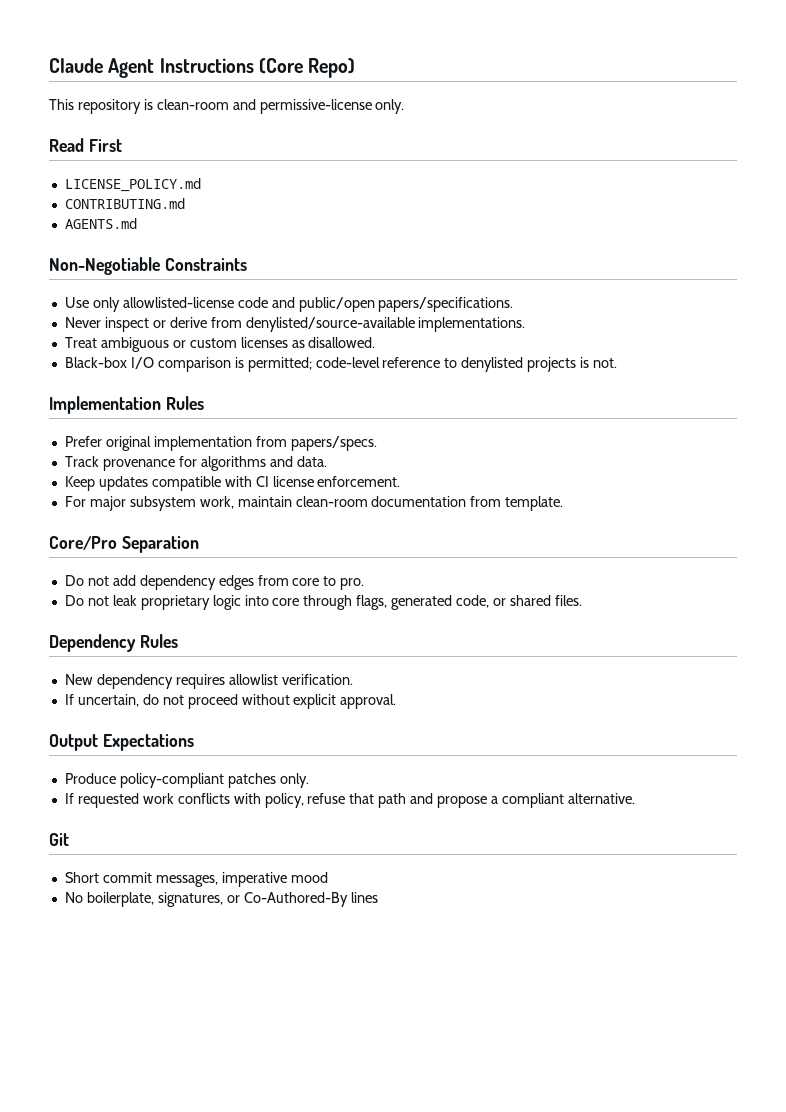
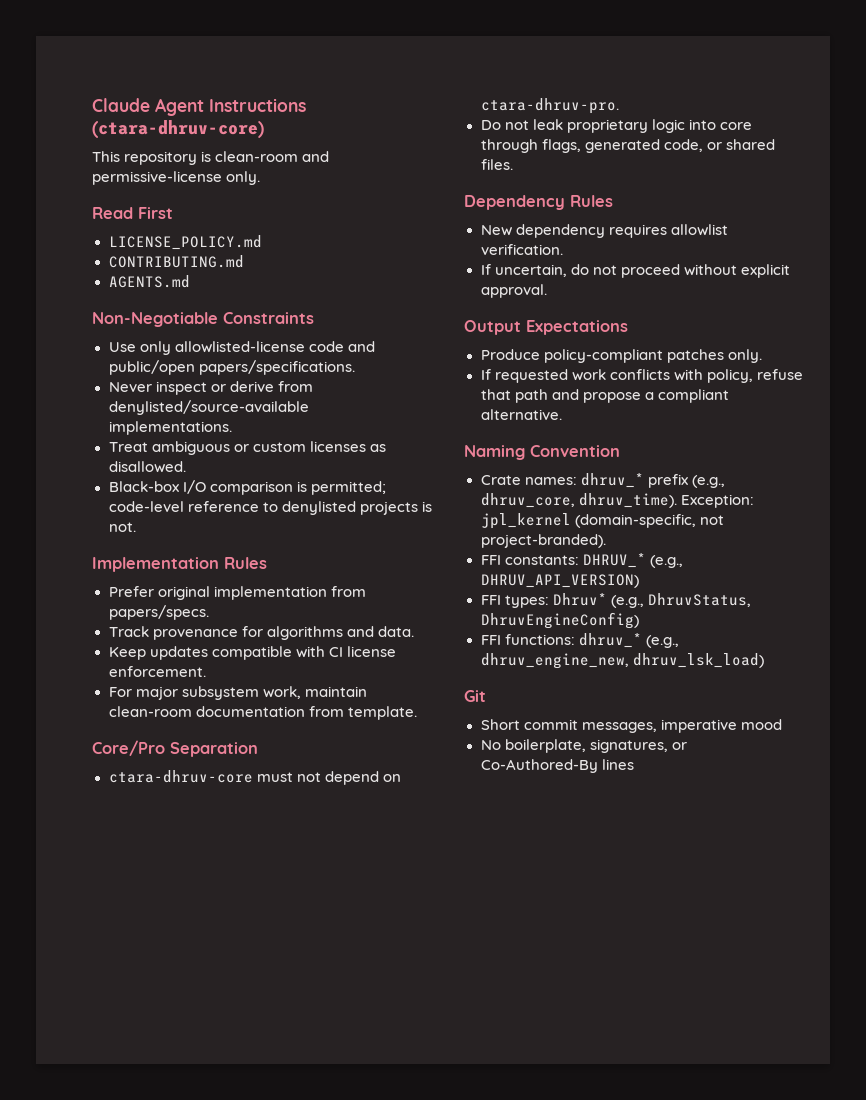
[258,58,356,78] (Core Repo) -> [92,120,264,138] (ctara-dhruv-core)
[64,575,365,590] Do not add dependency edges from core to pro. -> [108,770,401,785] [480,98,619,114] ctara-dhruv-core must not depend on ctara-dhruv-pro.
(635, 798) none -> [464,445,620,460] [480,473,725,488] [480,493,754,508] [480,513,724,529] [480,534,606,548] [480,553,683,568] [480,574,639,588] [480,593,751,608] [480,612,639,629] [480,633,679,648] [480,653,764,669] // Naming Convention // Crate names: dhruv_* prefix (e.g., dhruv_core, dhruv_time). Exception: jpl_kernel (domain-specific, not project-branded). // FFI constants: DHRUV_* (e.g., DHRUV_API_VERSION) // FFI types: Dhruv* (e.g., DhruvStatus, DhruvEngineConfig) // FFI functions: dhruv_* (e.g., dhruv_engine_new, dhruv_lsk_load)

